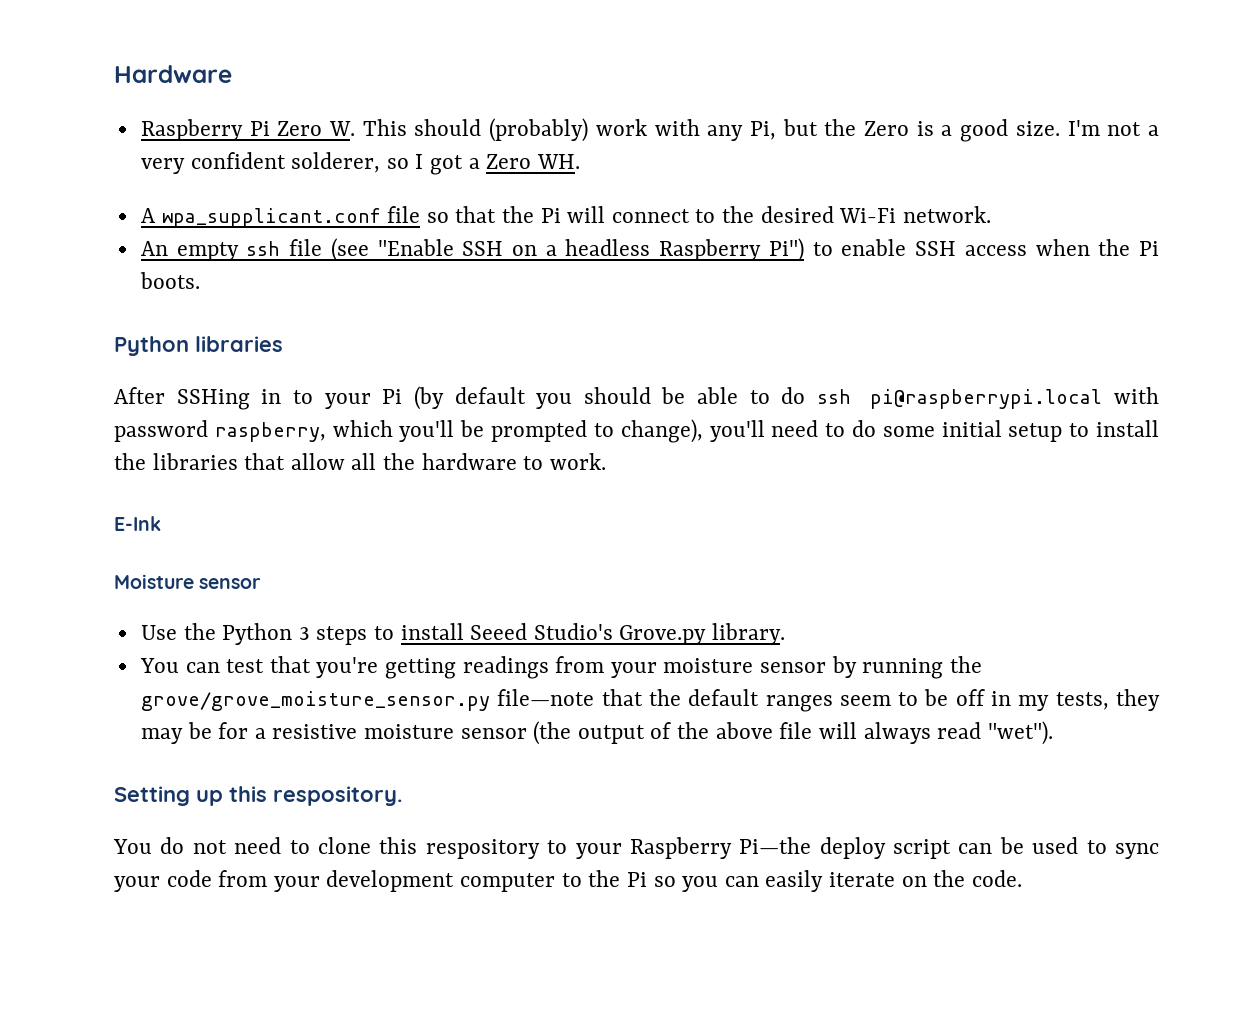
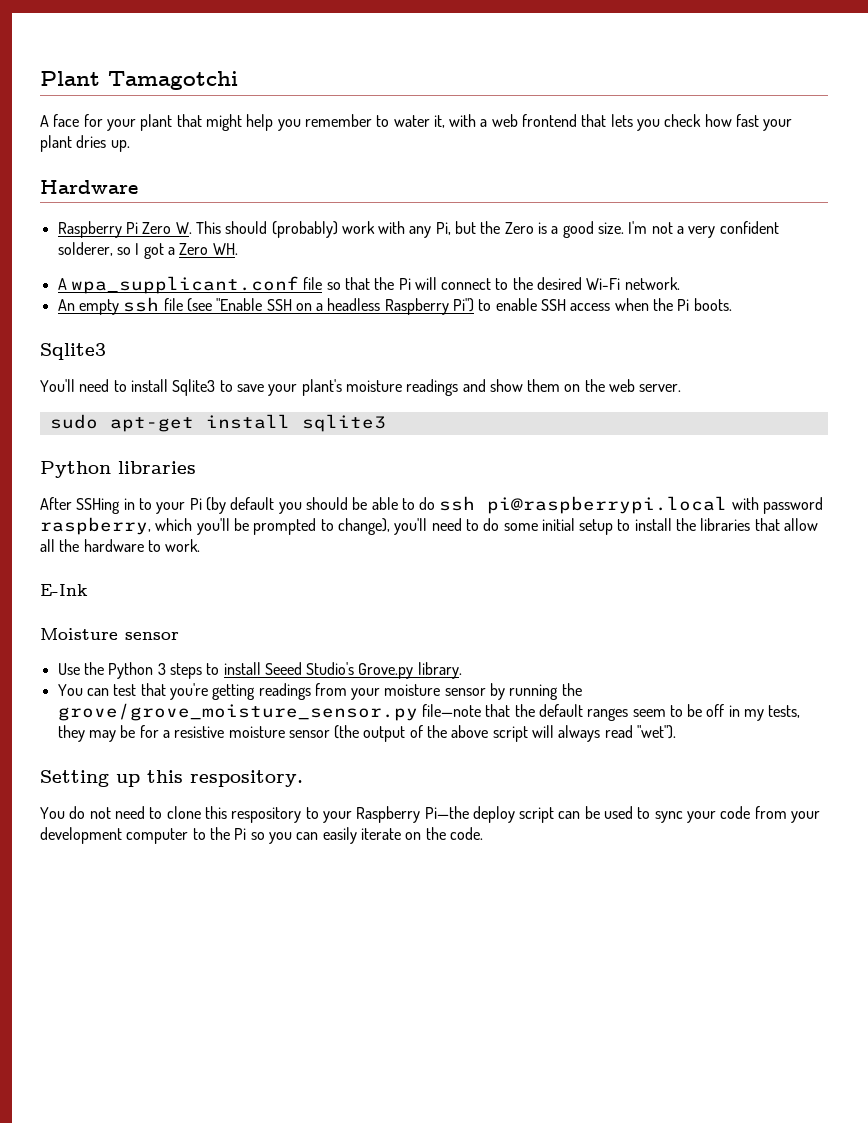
(114, 74) none -> [40,71,238,90] [40,114,793,131] [40,135,130,152] Plant Tamagotchi // A face for your plant that might help you remember to water it, with a web frontend that lets you check how fast your plant dries up. //
(200, 280) none -> [40,343,106,360] [40,379,682,396] [49,414,386,432] // Sqlite3 // You'll need to install Sqlite3 to save your plant's moisture readings and show them on the web server. // sudo apt-get install sqlite3
[779,722,813,739] file -> [492,726,528,742] script

